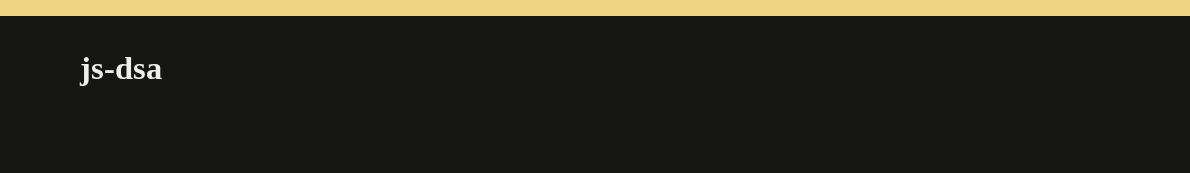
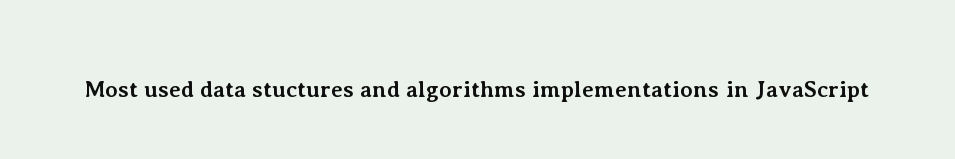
[79,57,162,86] js-dsa -> [85,81,869,102] Most used data stuctures and algorithms implementations in JavaScript

